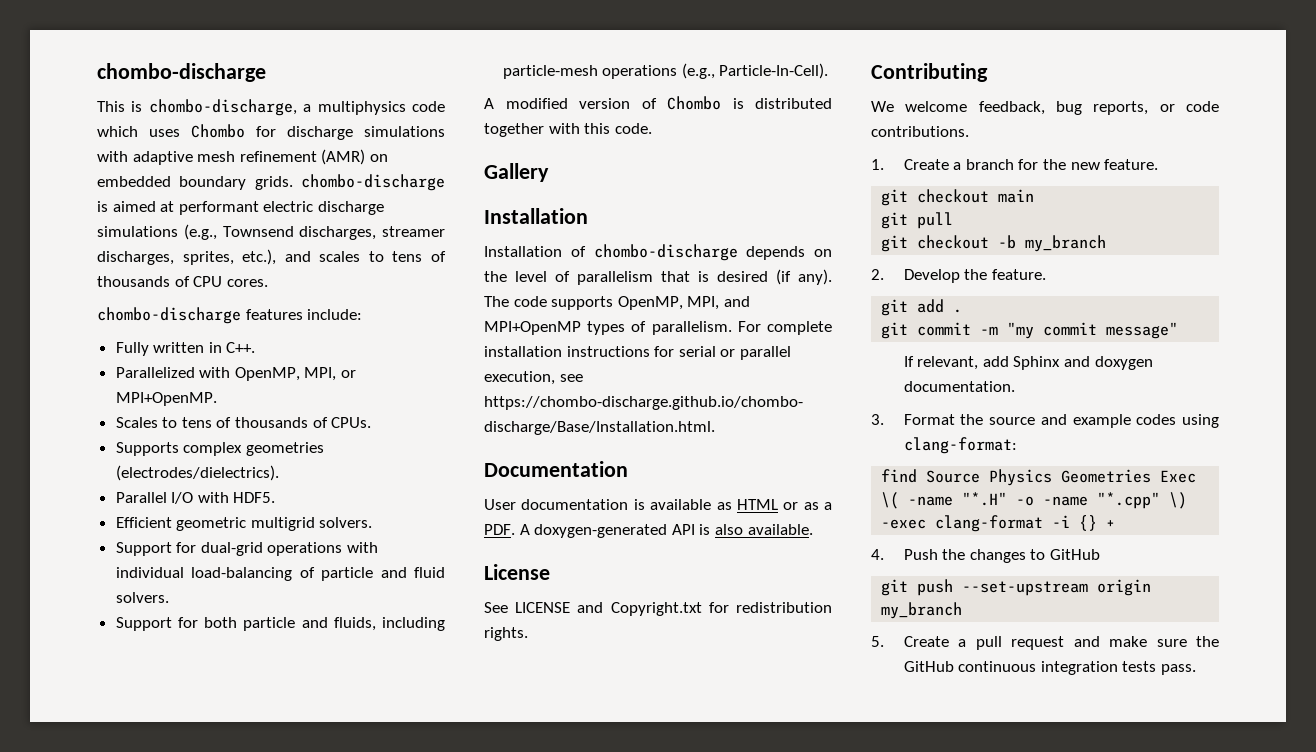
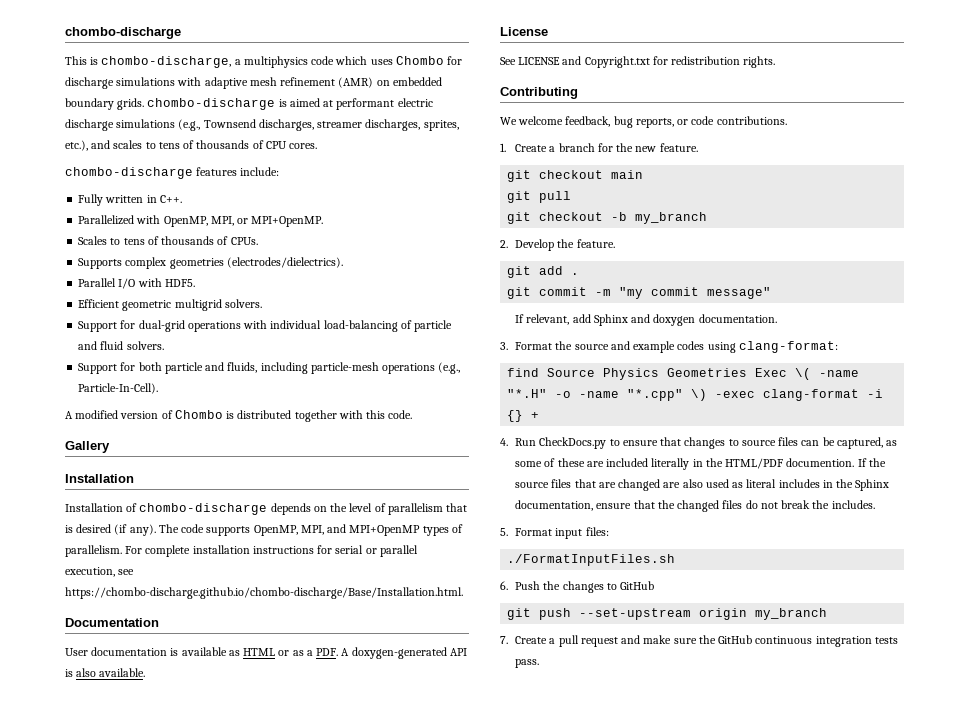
(884, 554) none -> [515,437,897,449] [515,458,886,470] [515,479,890,491] [515,500,875,512] [500,527,609,539] [507,554,676,566] [500,581,508,590] Run CheckDocs.py to ensure that changes to source files can be captured, as some of these are included literally in the HTML/PDF documention. If the source files that are changed are also used as literal includes in the Sphinx documentation, ensure that the changed files do not break the includes. // 5. Format input files: // ./FormatInputFiles.sh // 6.
[871,636,884,647] 5. -> [500,636,508,644] 7.

